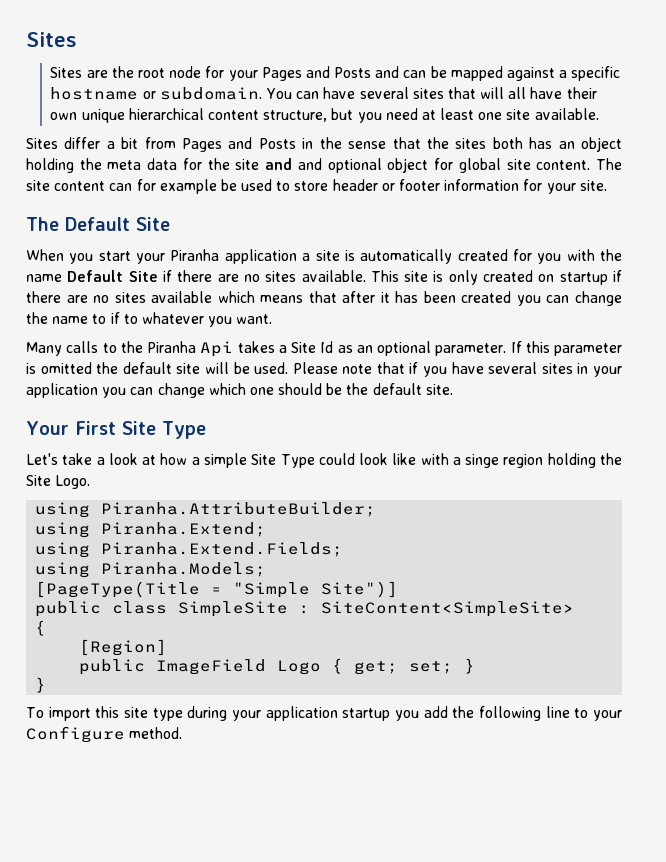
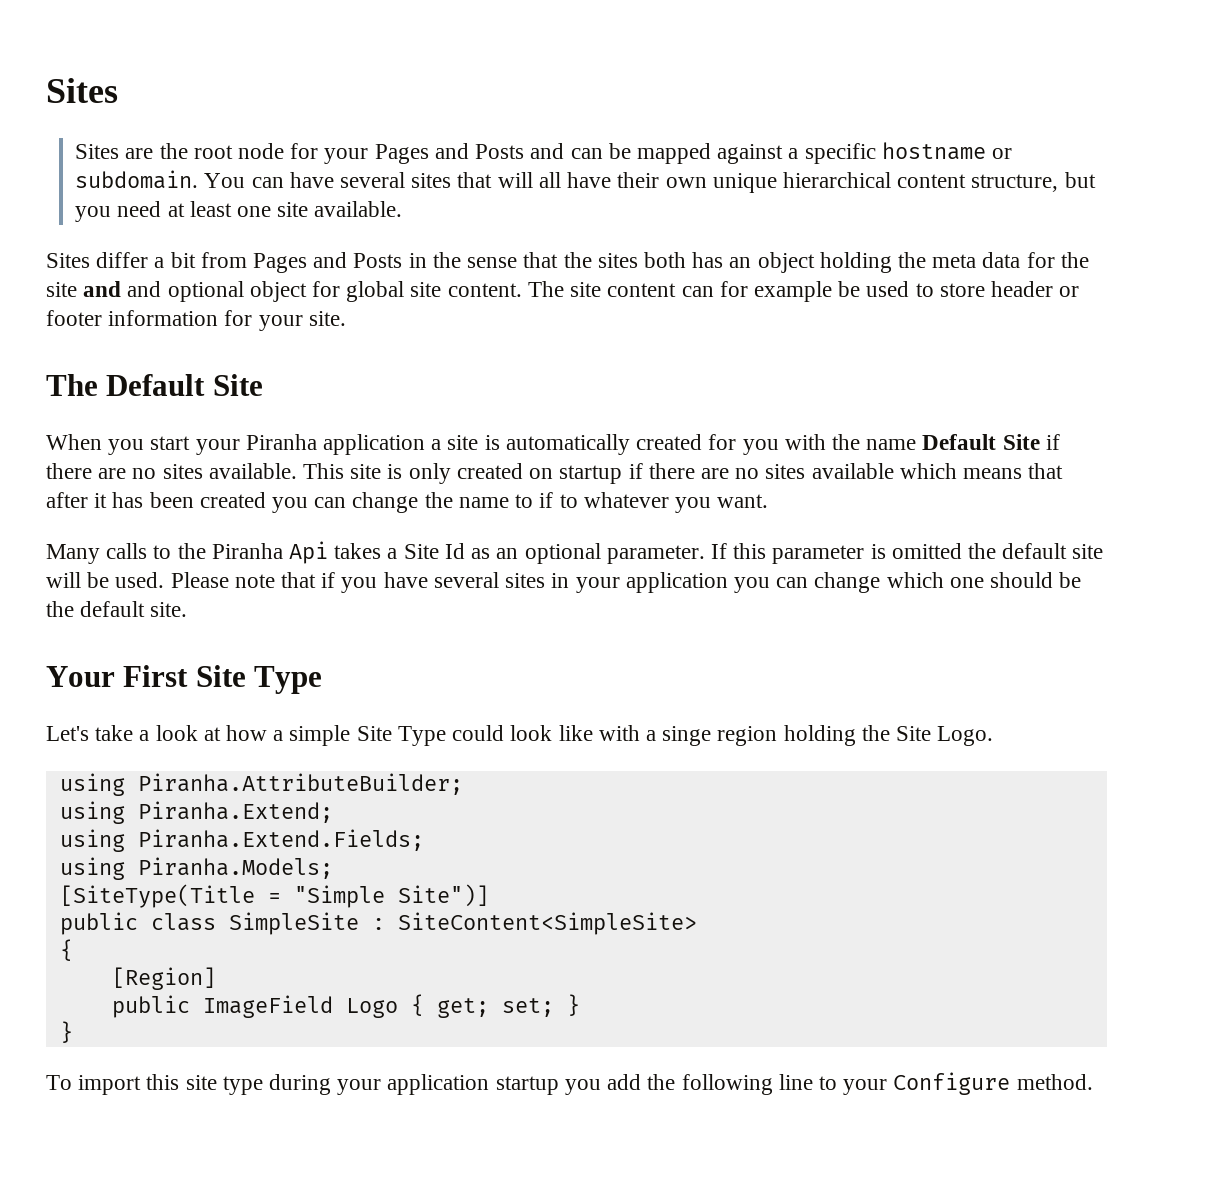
[35,581,201,598] [PageType(Title -> [59,884,255,908] [SiteType(Title

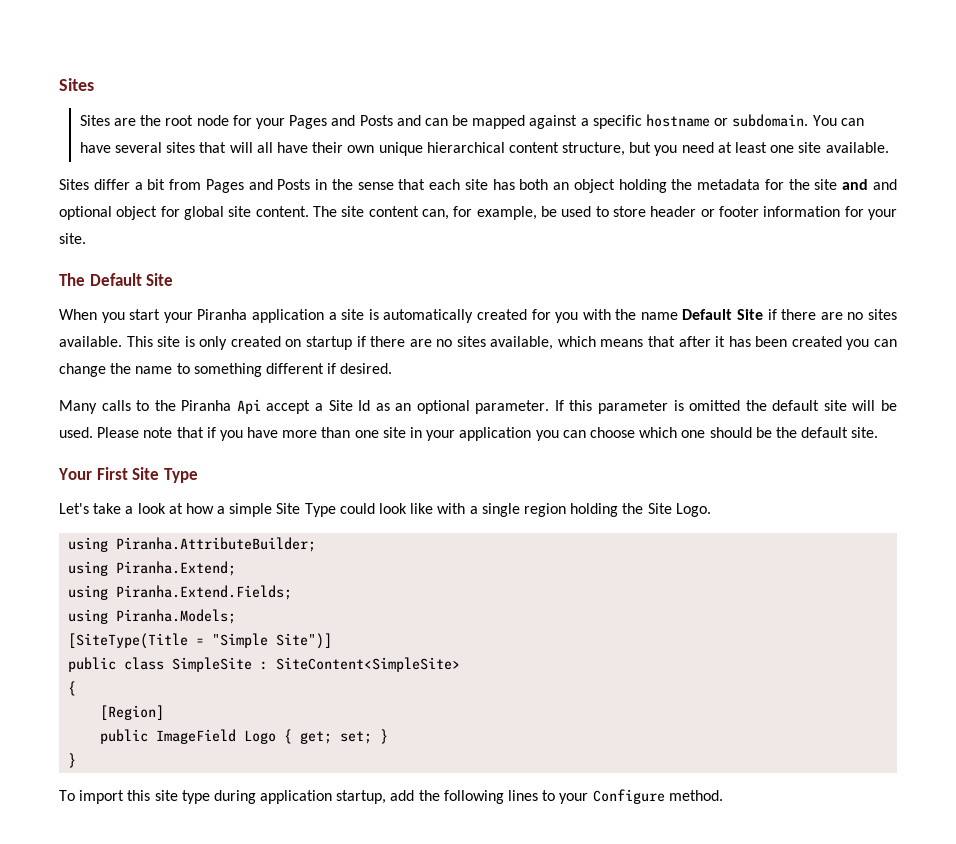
[563,252,724,268] the sites both has -> [429,179,549,190] each site has both
[932,252,1021,268] meta data -> [697,179,761,190] metadata
[681,281,832,302] can for example -> [421,206,537,220] can, for example,
[811,463,894,479] available -> [490,336,554,350] available,
[539,492,769,513] if to whatever you want. -> [193,363,393,377] something different if desired.
[334,543,382,559] takes -> [266,400,311,414] accept
[433,572,546,588] several sites -> [282,427,406,438] more than one site
[814,572,881,593] change -> [589,427,635,438] choose
[662,726,712,746] singe -> [481,503,520,517] single
[337,1074,601,1095] your application startup you -> [260,790,387,804] application startup,
[778,1074,813,1090] line -> [508,790,539,801] lines

